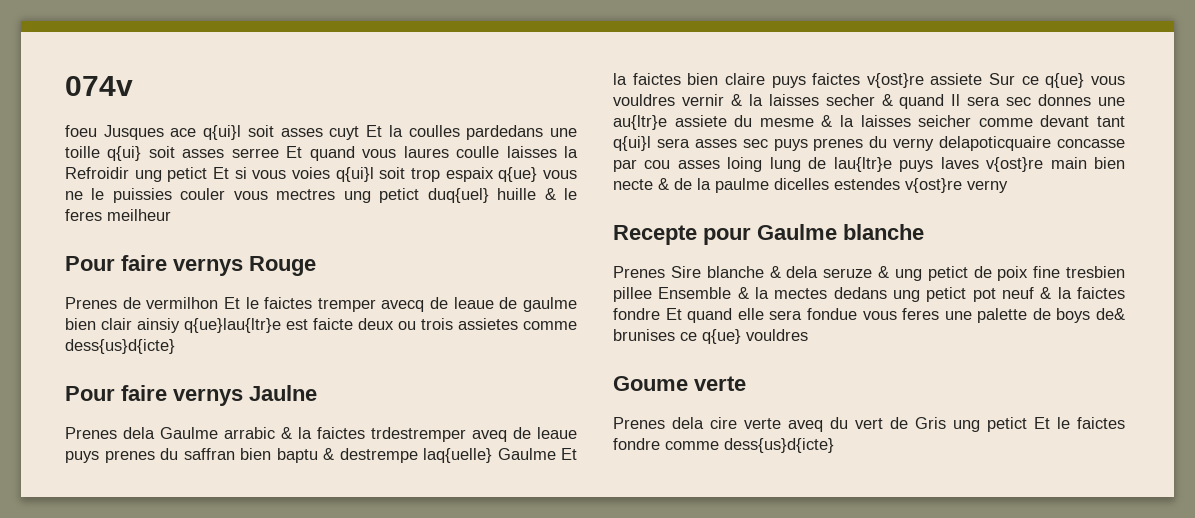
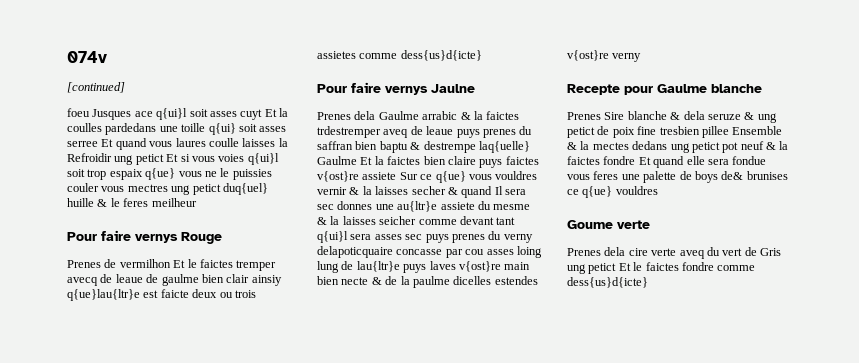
(133, 86) none -> [67,82,125,93] // [continued]

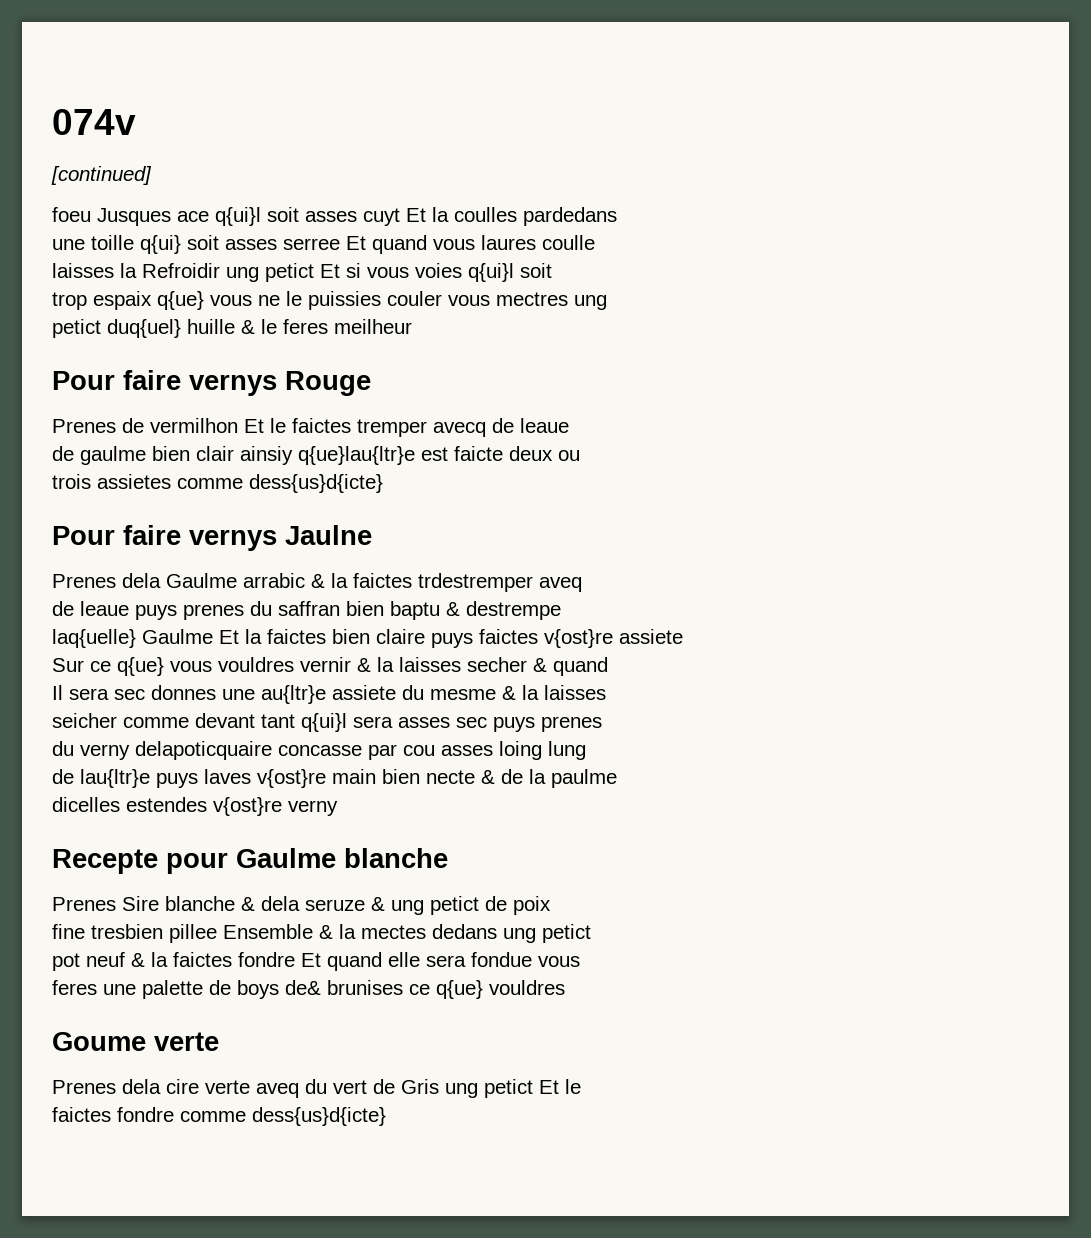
(157, 129) none -> (617, 216) //
(239, 142) none -> (595, 242) //
(85, 173) none -> (552, 270) //
(191, 190) none -> (607, 302) //
(143, 278) none -> (569, 425) //
(233, 295) none -> (580, 455) //
(409, 133) none -> (582, 584) //
(476, 147) none -> (561, 610) //
(397, 176) none -> (683, 636) //
(493, 192) none -> (608, 666) //
(376, 220) none -> (606, 692) //
(485, 238) none -> (602, 724) //
(339, 267) none -> (586, 750) //
(450, 282) none -> (617, 778) //
(635, 132) none -> (551, 905) //
(720, 147) none -> (591, 933) //
(590, 177) none -> (580, 961) //
(643, 266) none -> (581, 1086) //

